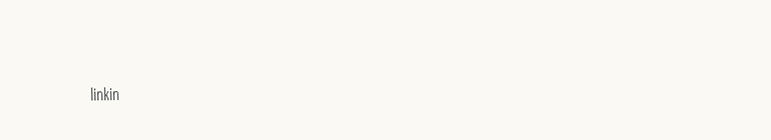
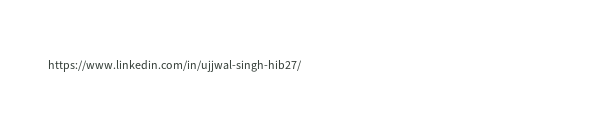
[90,87,120,101] linkin -> [48,60,302,72] https://www.linkedin.com/in/ujjwal-singh-hib27/

